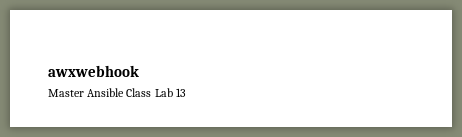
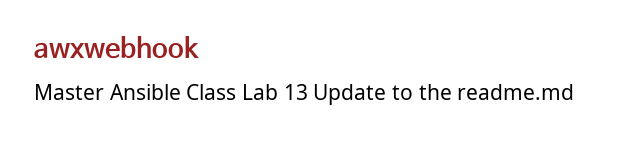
(186, 92) none -> [313,84,575,105] Update to the readme.md

